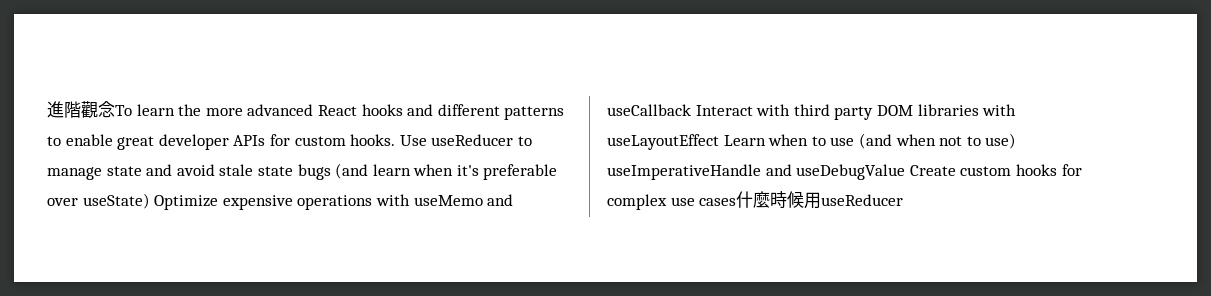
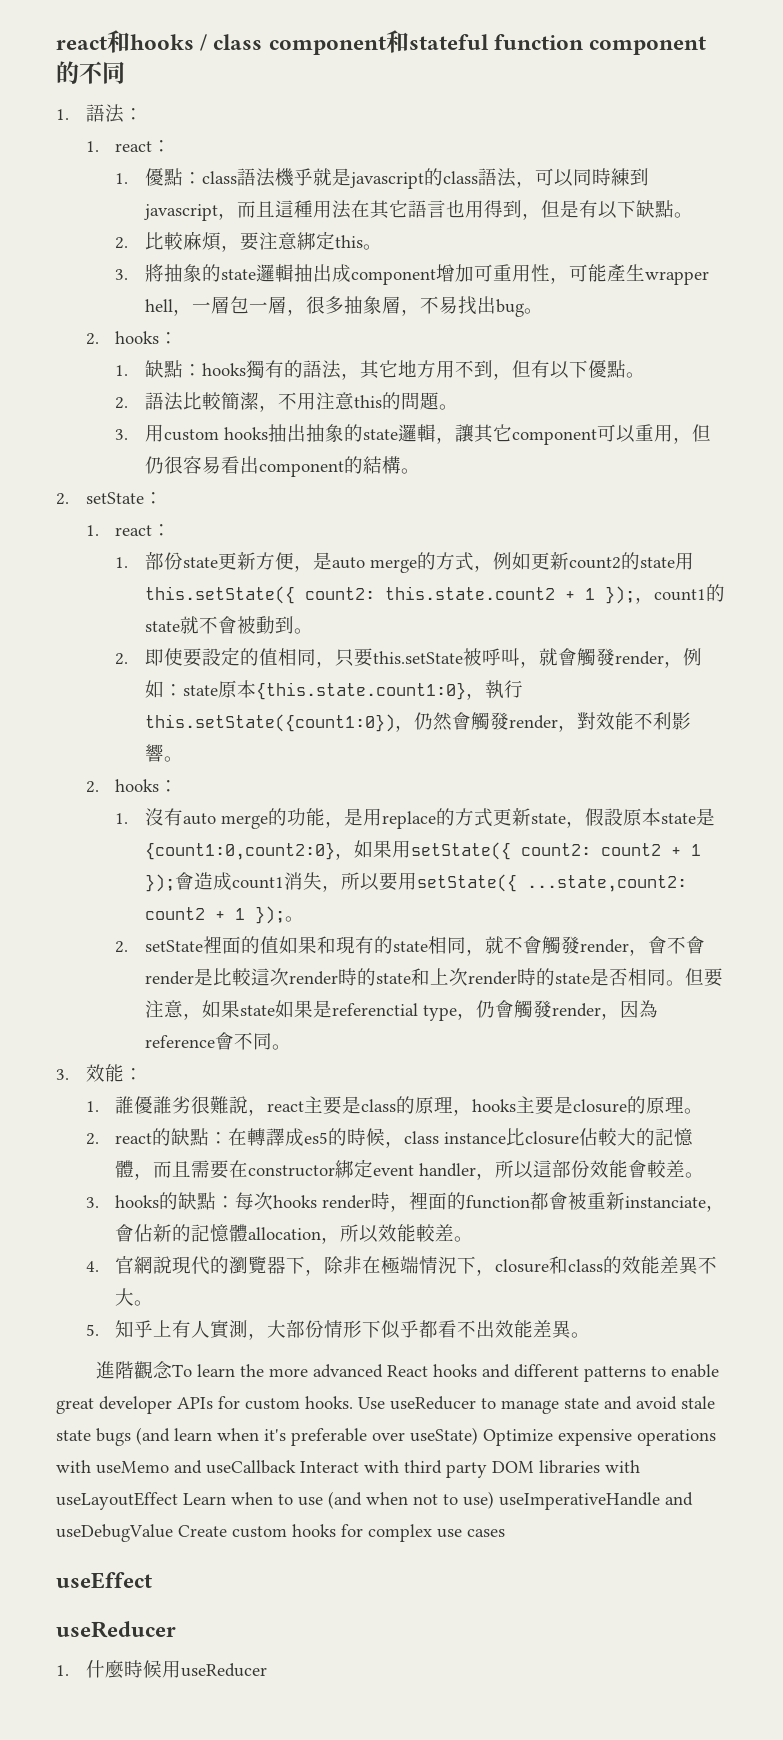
(47, 109) none -> [56,30,707,55] [56,61,125,84] [56,104,143,123] [85,140,172,152] [115,168,649,189] [143,200,693,221] [115,231,382,252] [115,264,709,285] [144,296,543,317] [85,331,179,345] [115,360,645,380] [115,392,458,412] [115,424,711,445] [144,456,420,477] [56,492,163,505] [85,524,172,536] [115,552,694,573] [144,584,725,604] [144,616,313,634] [115,647,702,668] [144,680,523,700] [144,712,691,732] [144,744,183,762] [85,779,179,793] [115,808,715,829] [144,840,701,860] [144,872,687,892] [144,906,304,924] [115,936,705,956] [144,968,723,987] [144,1000,658,1021] [144,1032,291,1050] [56,1064,143,1082] [85,1096,704,1116] [85,1128,694,1148] [115,1159,705,1180] [85,1192,726,1212] [115,1224,474,1244] [85,1256,718,1276] [115,1288,154,1306] [85,1320,591,1340] react和hooks / class component和stateful function component的不同 // 1.語法： // 1. react： // 1.優點：class語法機乎就是javascript的class語法，可以同時練到javascript，而且這種用法在其它語言也用得到，但是有以下缺點。 // 2.比較麻煩，要注意綁定this。 // 3.將抽象的state邏輯抽出成component增加可重用性，可能產生wrapper hell，一層包一層，很多抽象層，不易找出bug。 // 2. hooks： // 1.缺點：hooks獨有的語法，其它地方用不到，但有以下優點。 // 2.語法比較簡潔，不用注意this的問題。 // 3.用custom hooks抽出抽象的state邏輯，讓其它component可以重用，但仍很容易看出component的結構。 // 2. setState： // 1. react： // 1.部份state更新方便，是auto merge的方式，例如更新count2的state用this.setState({ count2: this.state.count2 + 1 });，count1的state就不會被動到。 // 2.即使要設定的值相同，只要this.setState被呼叫，就會觸發render，例如：state原本{this.state.count1:0}，執行this.setState({count1:0})，仍然會觸發render，對效能不利影響。 // 2. hooks： // 1.沒有auto merge的功能，是用replace的方式更新state，假設原本state是{count1:0,count2:0}，如果用setState({ count2: count2 + 1 });會造成count1消失，所以要用setState({ ...state,count2: count2 + 1 });。 // 2. setState裡面的值如果和現有的state相同，就不會觸發render，會不會render是比較這次render時的state和上次render時的state是否相同。但要注意，如果state如果是referenctial type，仍會觸發render，因為reference會不同。 // 3.效能： // 1.誰優誰劣很難說，react主要是class的原理，hooks主要是closure的原理。 // 2. react的缺點：在轉譯成es5的時候，class instance比closure佔較大的記憶體，而且需要在constructor綁定event handler，所以這部份效能會較差。 // 3. hooks的缺點：每次hooks render時，裡面的function都會被重新instanciate，會佔新的記憶體allocation，所以效能較差。 // 4.官網說現代的瀏覽器下，除非在極端情況下，closure和class的效能差異不大。 // 5.知乎上有人實測，大部份情形下似乎都看不出效能差異。 //
(737, 202) none -> [56,1572,152,1589] [56,1621,176,1638] [56,1665,69,1676] // useEffect // useReducer // 1.

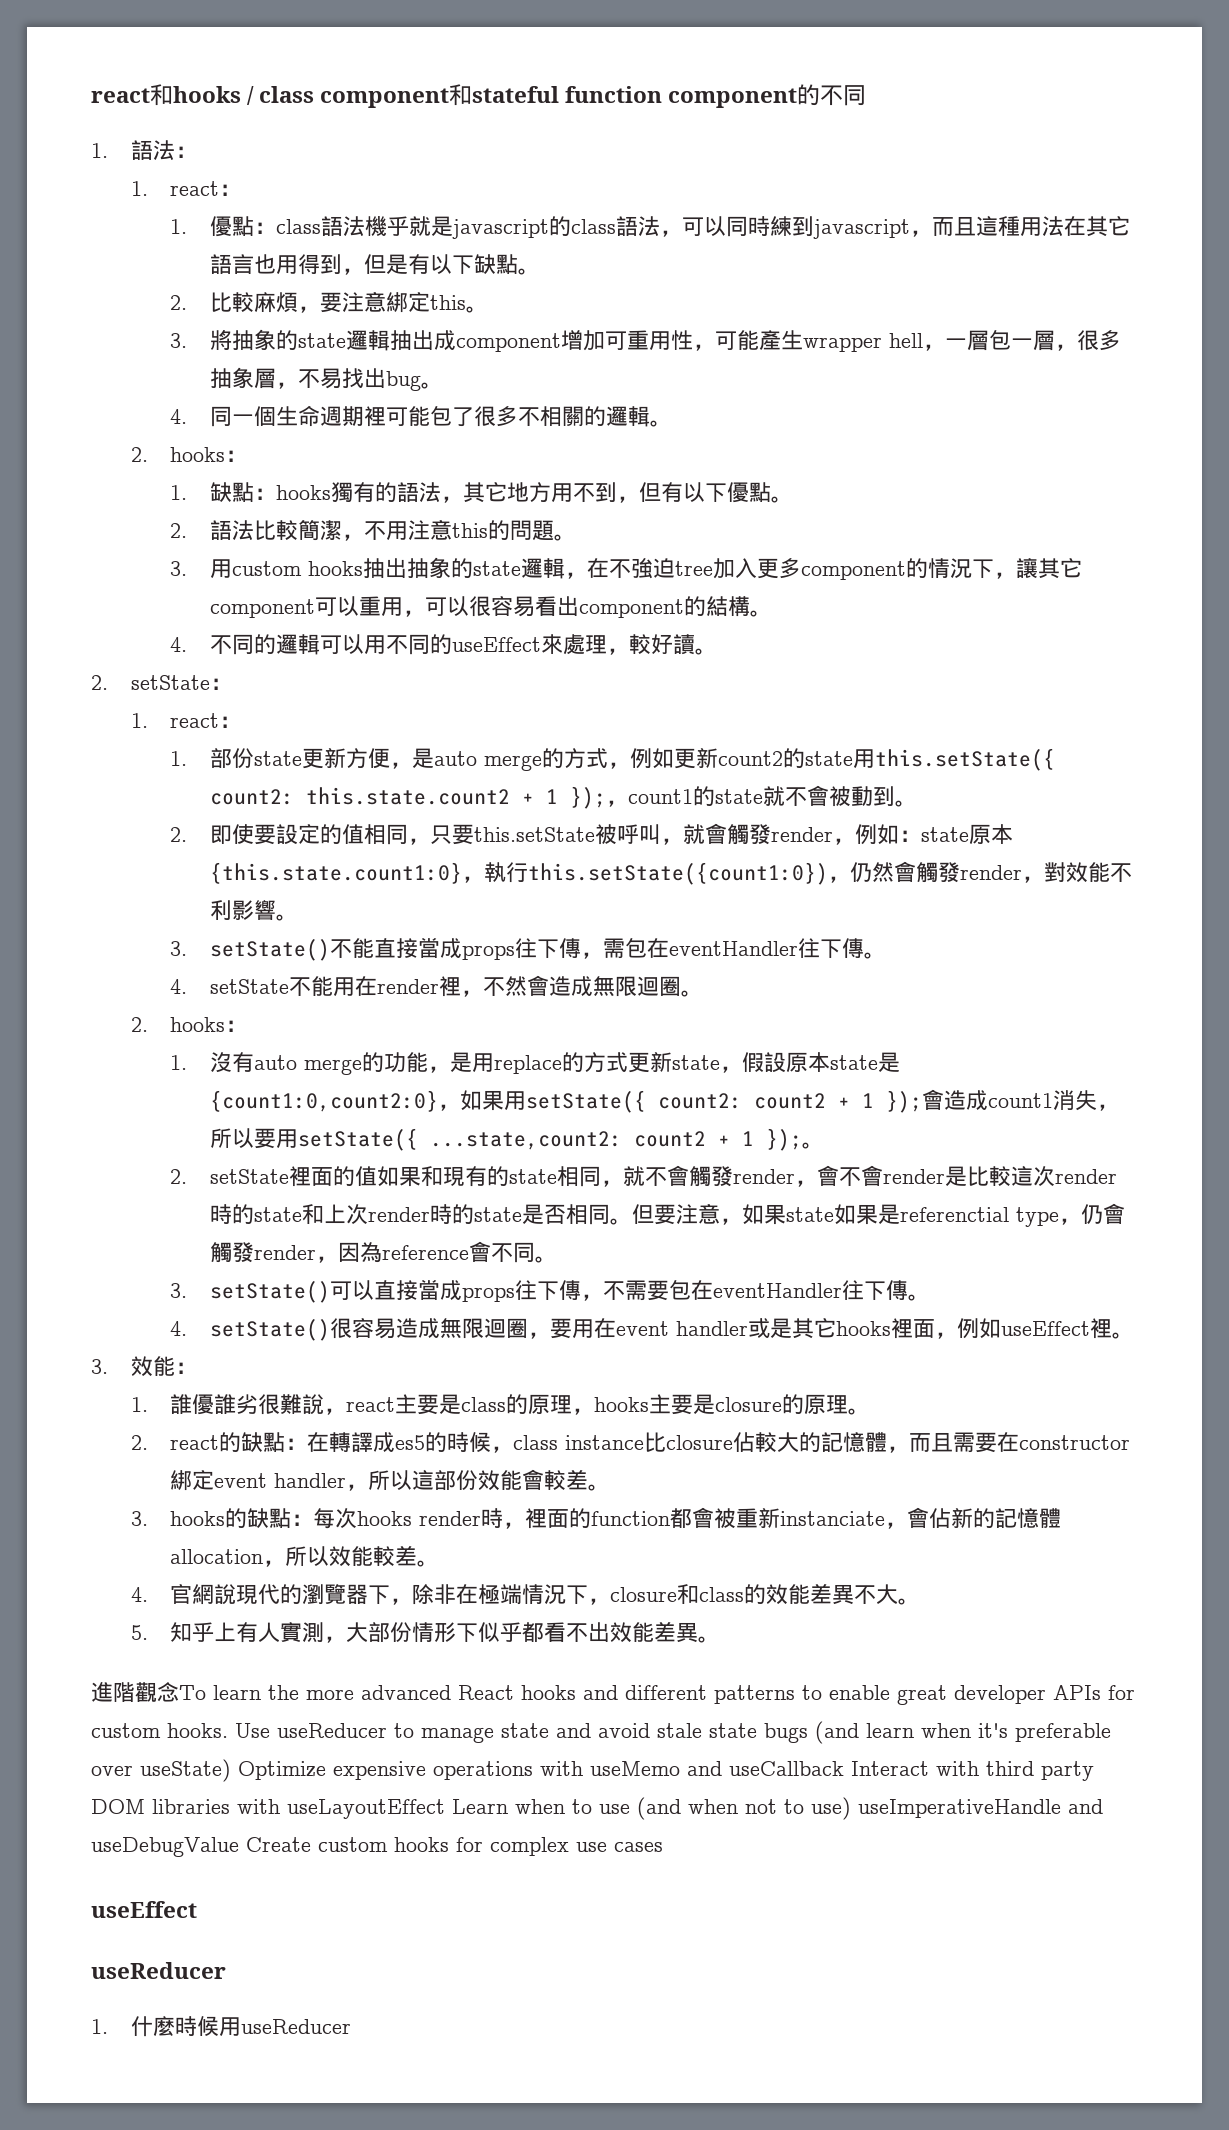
(543, 311) none -> [170,405,672,427] // 4.同一個生命週期裡可能包了很多不相關的邏輯。
(455, 440) none -> [586,558,1016,580] 在不強迫tree加入更多component的情況下，
[691,424,711,442] [144,456,164,474] 但仍 -> [424,596,469,616] 可以
(420, 471) none -> [170,634,717,655] // 4.不同的邏輯可以用不同的useEffect來處理，較好讀。
(183, 759) none -> [170,937,886,961] [170,975,703,997] // 3. setState()不能直接當成props往下傳，需包在eventHandler往下傳。 // 4. setState不能用在render裡，不然會造成無限迴圈。
(291, 1047) none -> [170,1279,930,1303] [170,1318,1134,1341] // 3. setState()可以直接當成props往下傳，不需要包在eventHandler往下傳。 // 4. setState()很容易造成無限迴圈，要用在event handler或是其它hooks裡面，例如useEffect裡。

